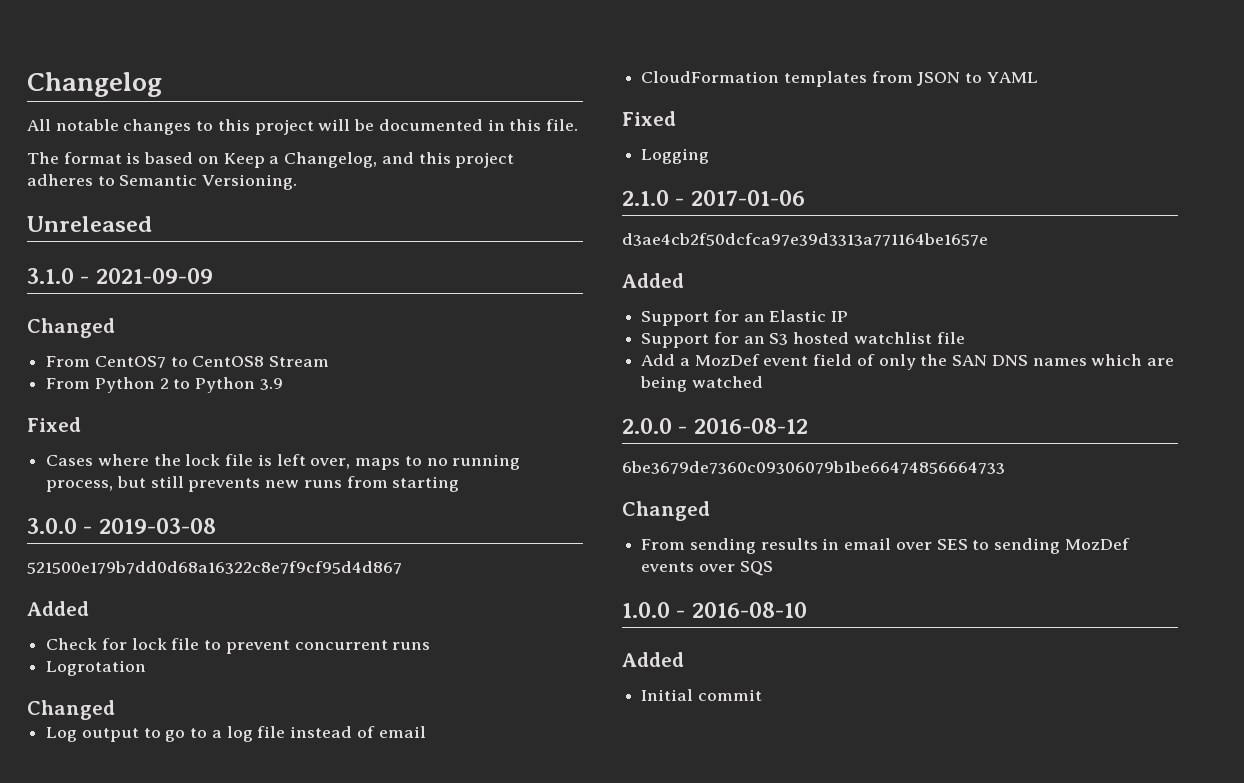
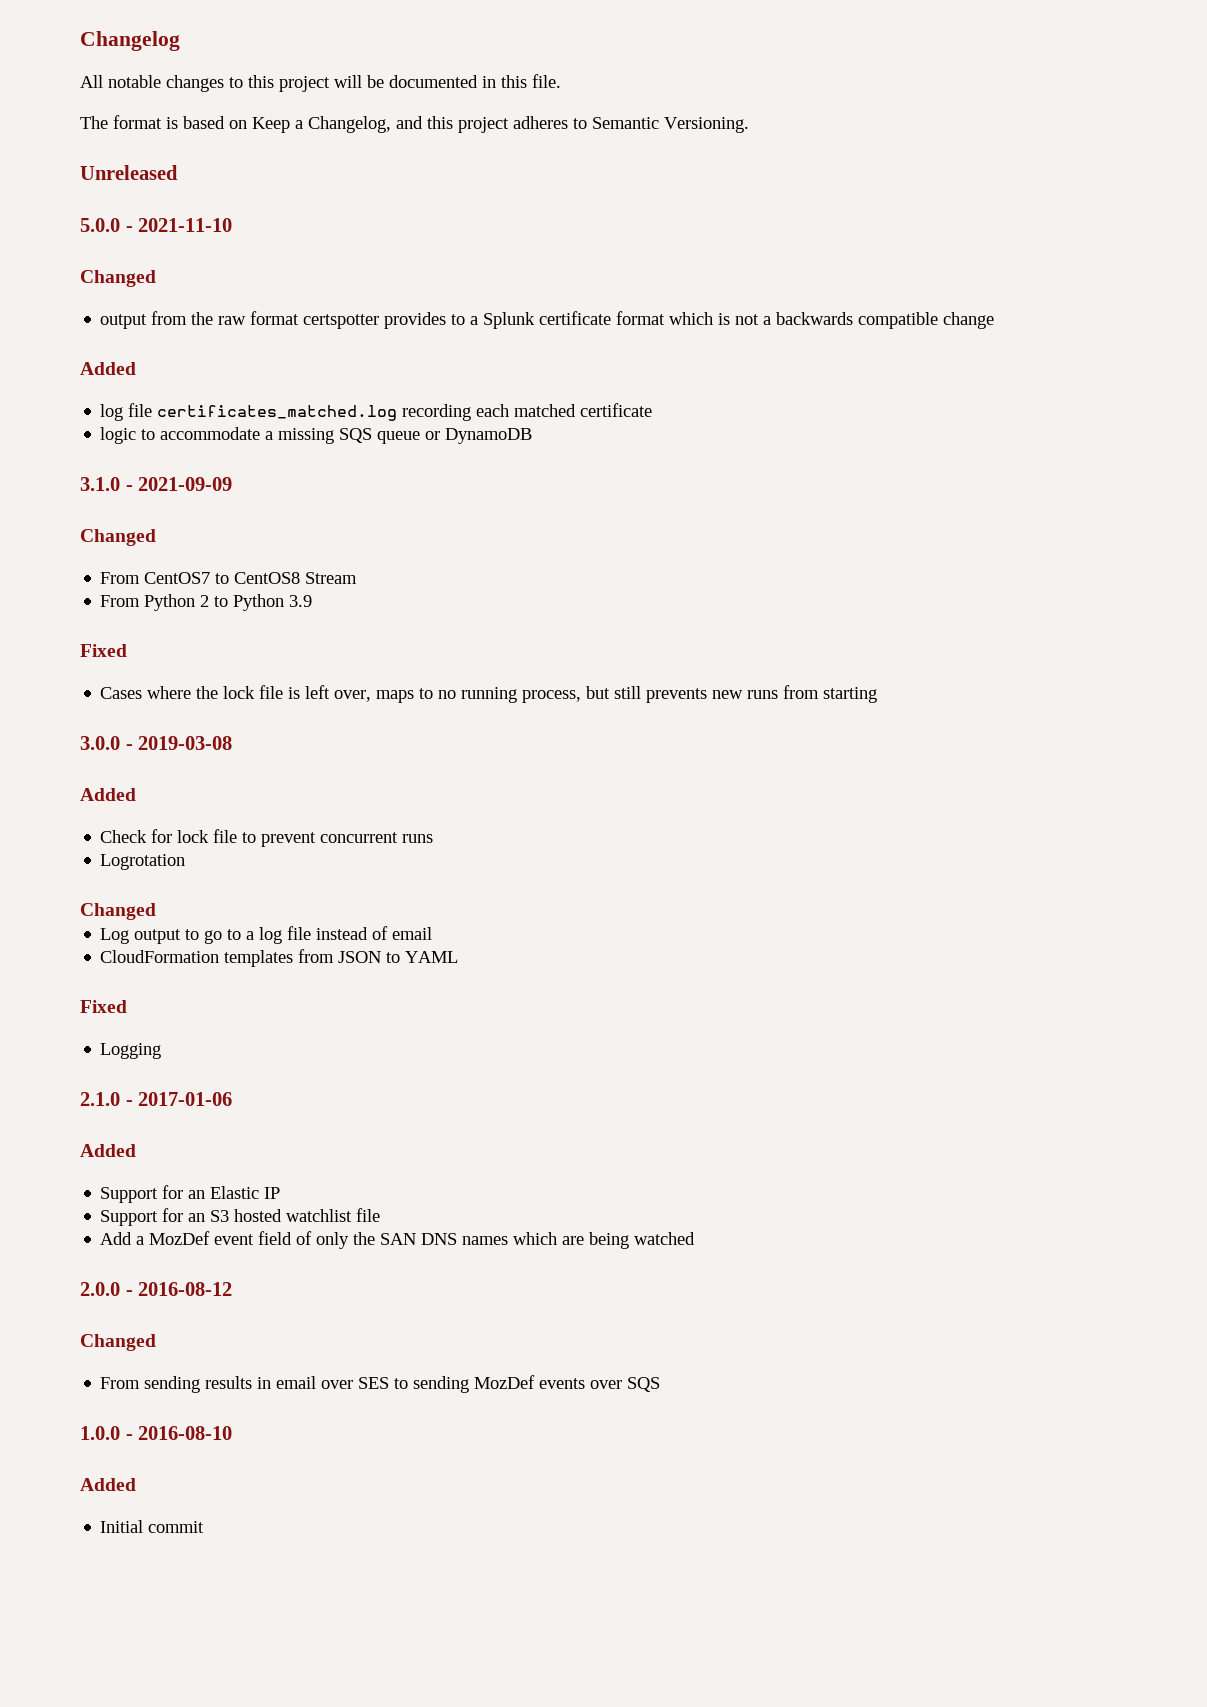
(152, 224) none -> [80,218,233,232] [80,270,156,287] [100,311,995,329] [80,362,136,375] [100,403,653,421] [100,427,533,444] // 5.0.0 - 2021-11-10 // Changed // output from the raw format certspotter provides to a Splunk certificate format which is not a backwards compatible change // Added // log file certificates_matched.log recording each matched certificate // logic to accommodate a missing SQS queue or DynamoDB
[27,561,402,574] // 521500e179b7dd0d68a16322c8e7f9cf95d4d867 -> (233, 743) none
[622,233,988,246] // d3ae4cb2f50dcfca97e39d3313a771164be1657e -> (233, 1099) none
[622,461,1005,474] // 6be3679de7360c09306079b1be66474856664733 -> (233, 1289) none

